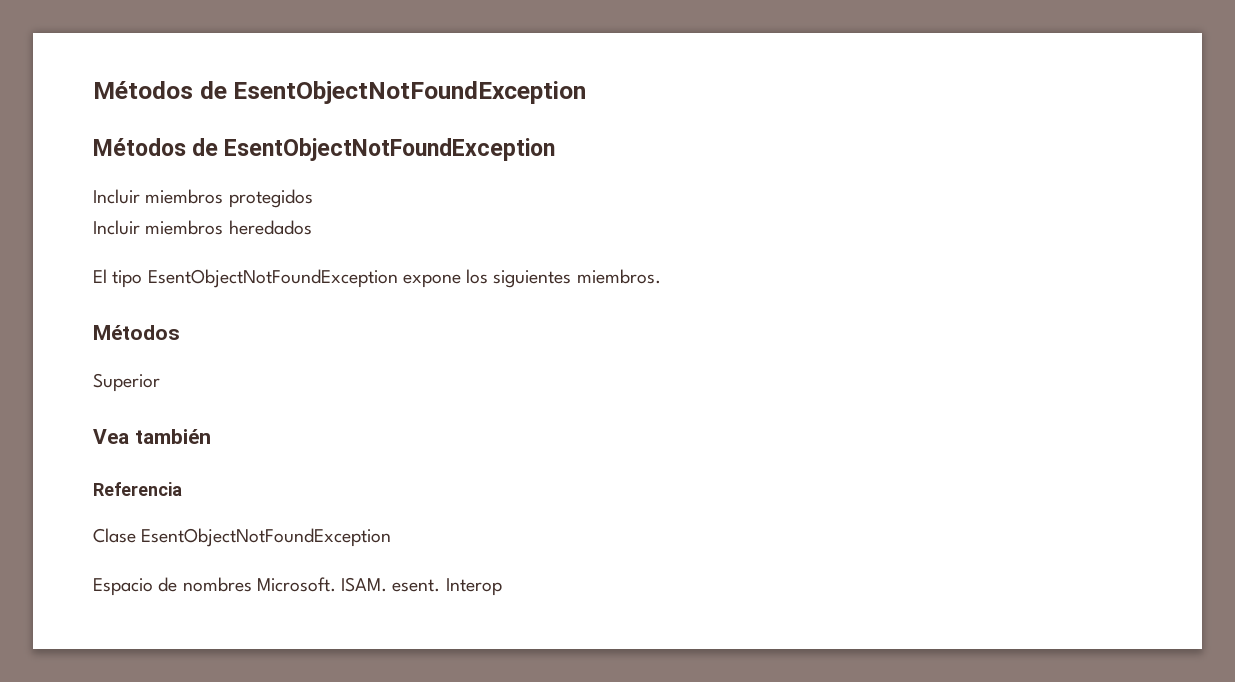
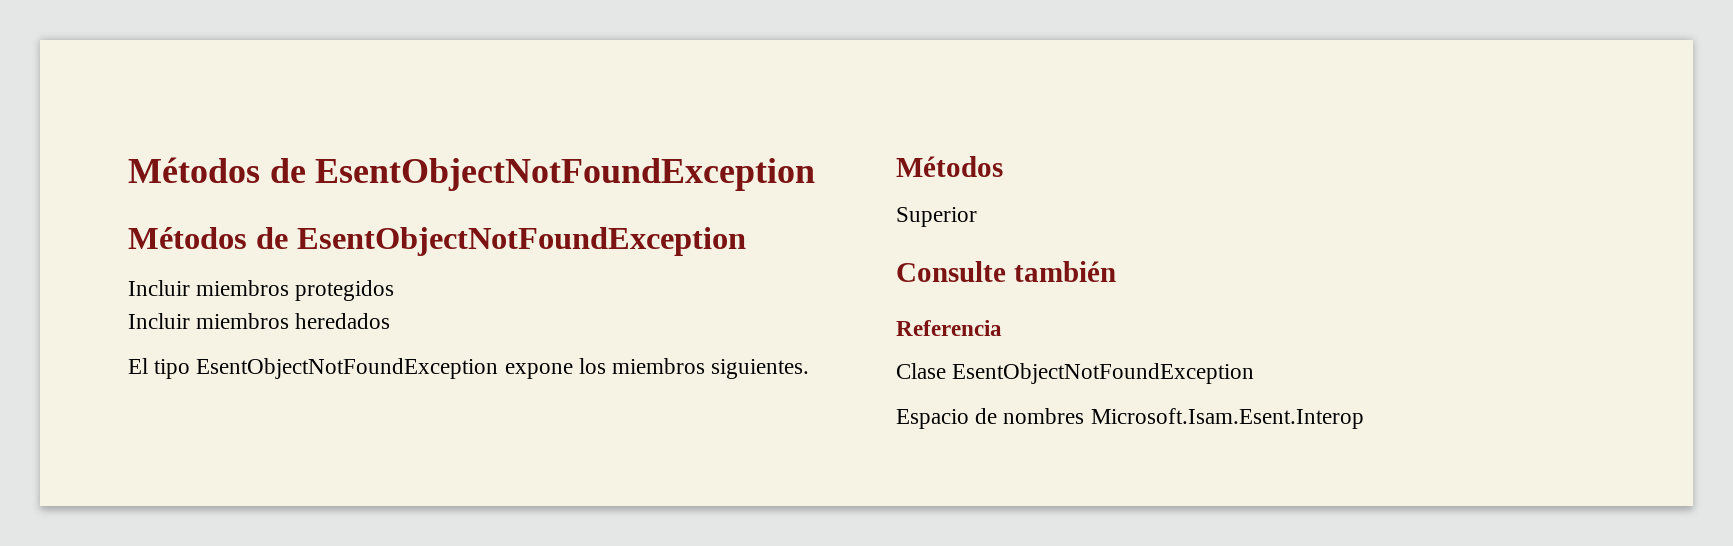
[493,269,661,288] siguientes miembros. -> [612,358,810,379] miembros siguientes.
[93,429,129,444] Vea -> [896,261,1006,282] Consulte
[256,577,502,596] Microsoft. ISAM. esent. Interop -> [1090,408,1364,429] Microsoft.Isam.Esent.Interop

